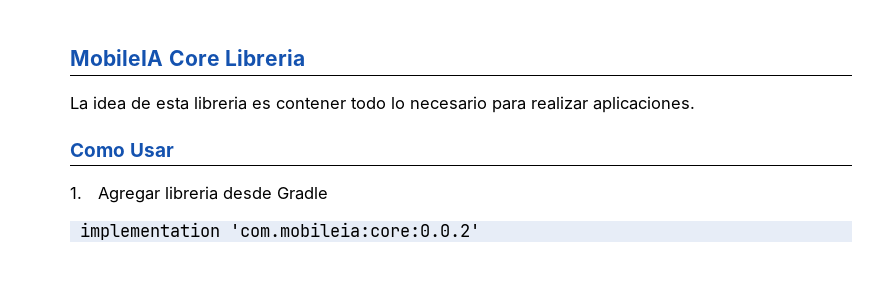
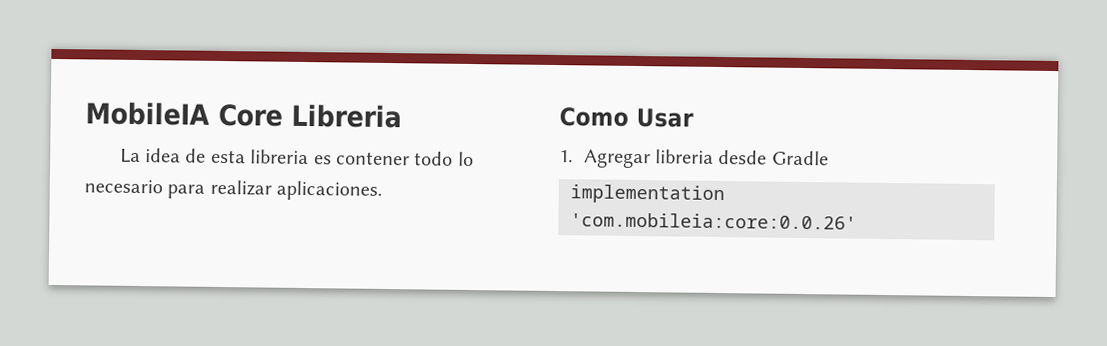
[229,222,480,237] 'com.mobileia:core:0.0.2' -> [570,212,857,230] 'com.mobileia:core:0.0.26'

